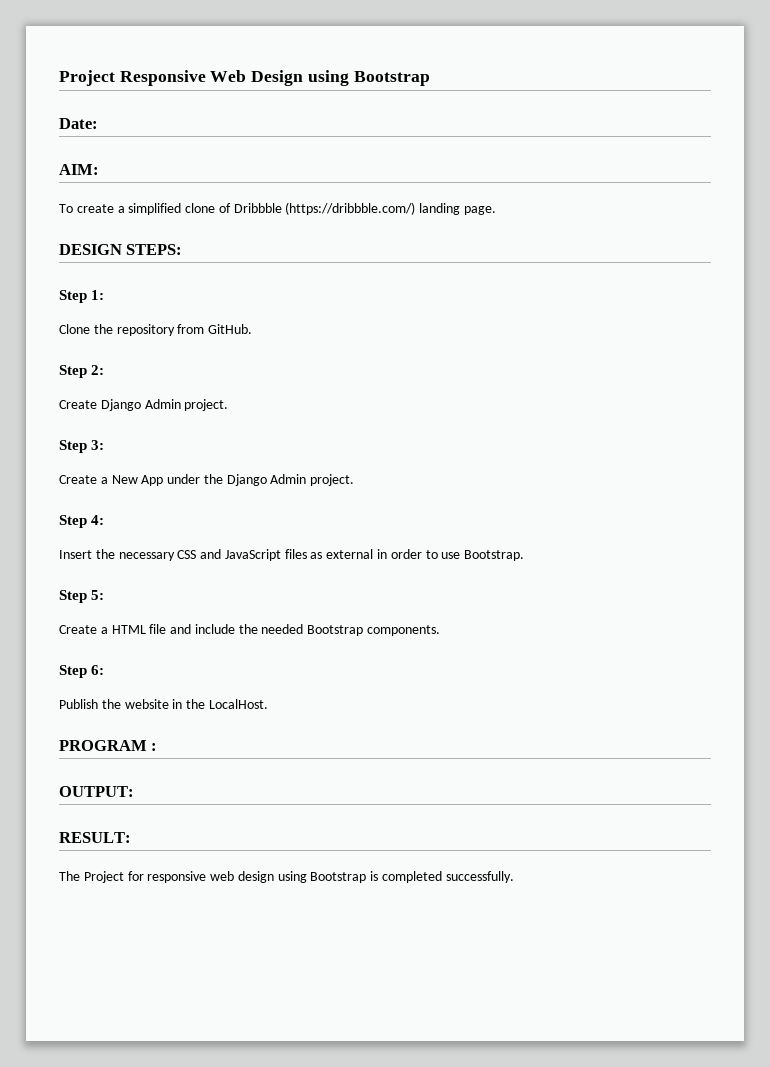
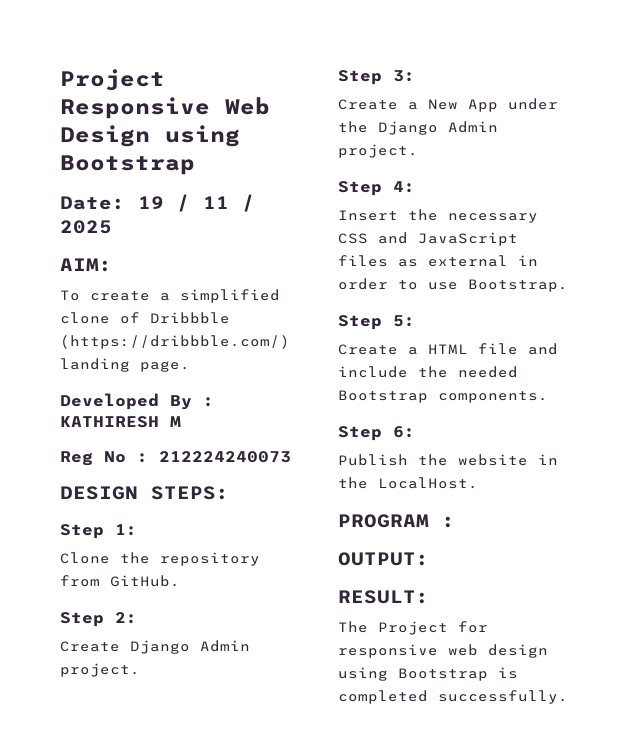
(98, 123) none -> [138,194,255,212] [60,220,112,234] 19 / 11 / 2025
(497, 210) none -> [60,393,214,410] [60,416,181,428] [60,451,291,466] // Developed By : KATHIRESH M // Reg No : 212224240073

